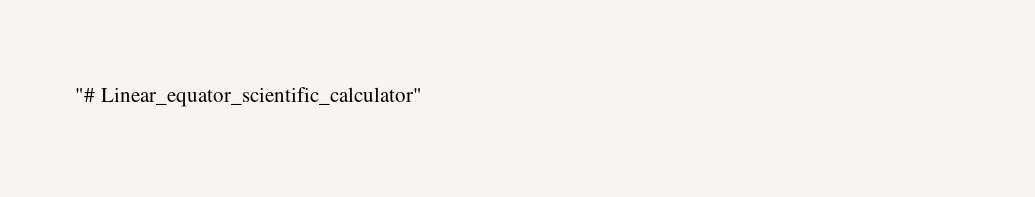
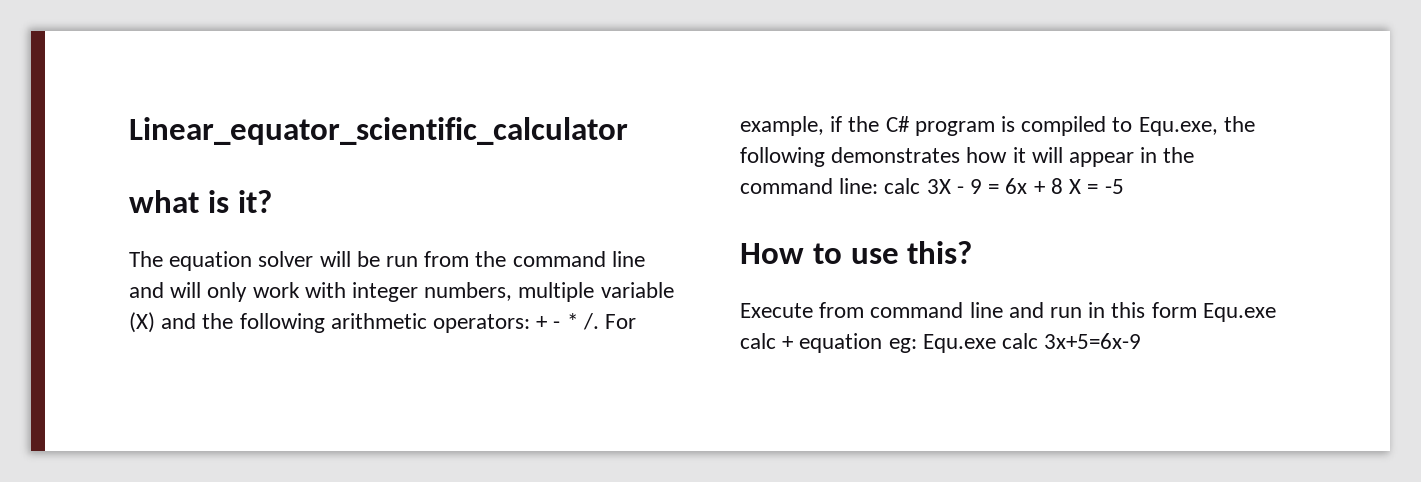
[75,87,422,107] "# Linear_equator_scientific_calculator" -> [129,117,628,145] [129,190,272,213] [129,251,645,271] [129,282,674,302] [129,312,637,333] [740,116,1255,136] [740,147,1195,167] [740,178,1124,194] [740,241,973,264] [740,302,1276,322] [740,333,1142,353] Linear_equator_scientific_calculator // what is it? // The equation solver will be run from the command line and will only work with integer numbers, multiple variable (X) and the following arithmetic operators: + - * /. For example, if the C# program is compiled to Equ.exe, the following demonstrates how it will appear in the command line: calc 3X - 9 = 6x + 8 X = -5 // How to use this? // Execute from command line and run in this form Equ.exe calc + equation eg: Equ.exe calc 3x+5=6x-9

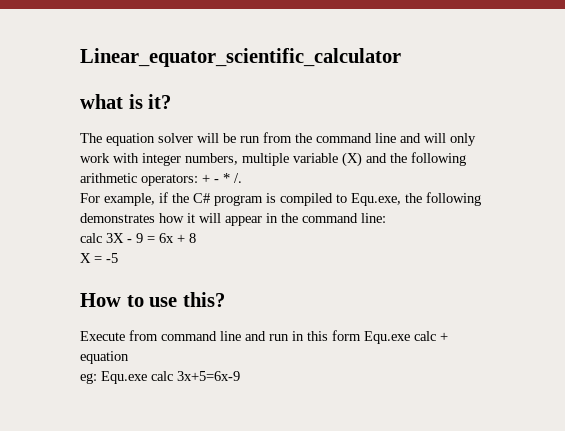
(599, 321) none -> (242, 178) //
(879, 186) none -> (386, 218) //
(1063, 186) none -> (196, 238) //
(883, 343) none -> (129, 357) //

